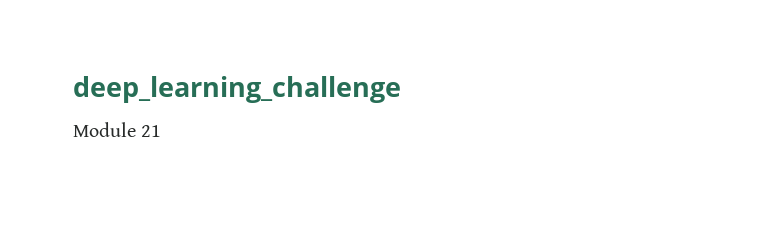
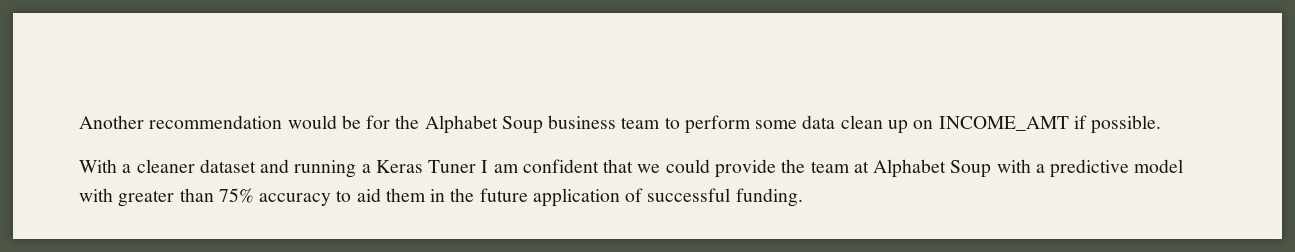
[73,76,401,103] [73,122,162,137] deep_learning_challenge // Module 21 -> [79,115,1162,134] [79,159,1184,178] [79,188,803,207] Another recommendation would be for the Alphabet Soup business team to perform some data clean up on INCOME_AMT if possible. // With a cleaner dataset and running a Keras Tuner I am confident that we could provide the team at Alphabet Soup with a predictive model with greater than 75% accuracy to aid them in the future application of successful funding.

